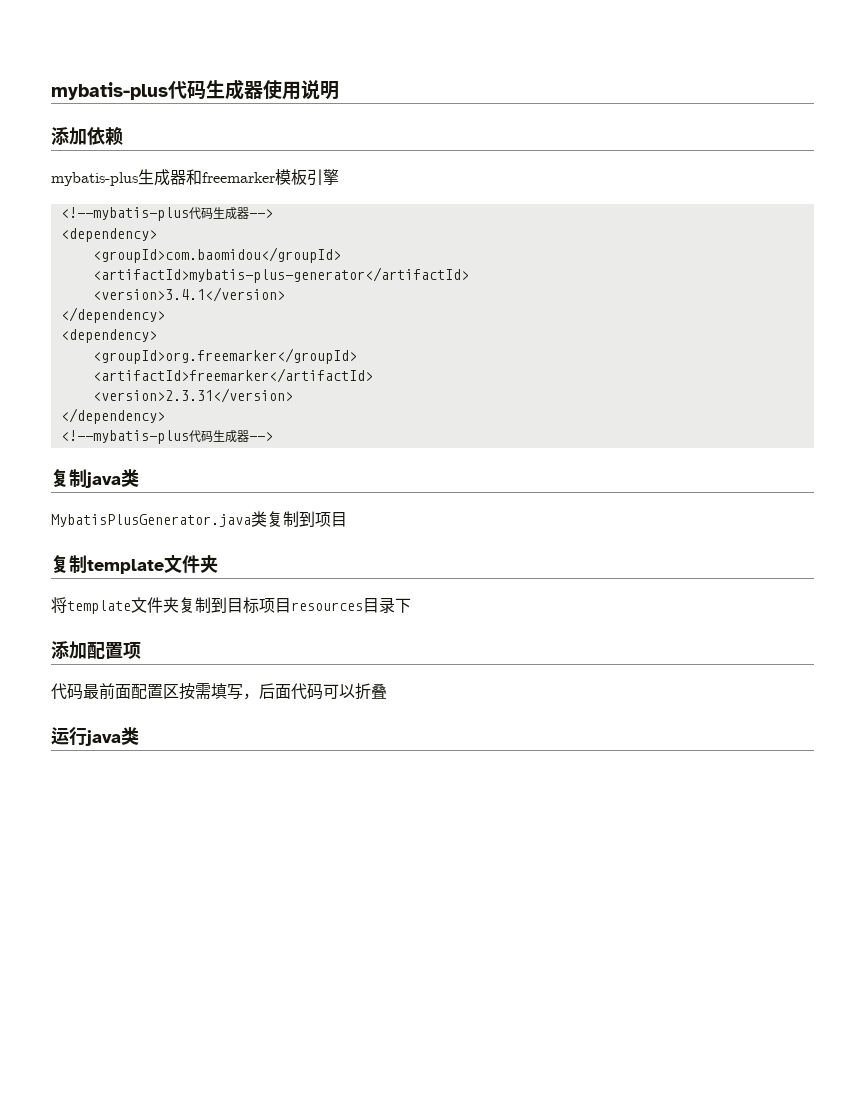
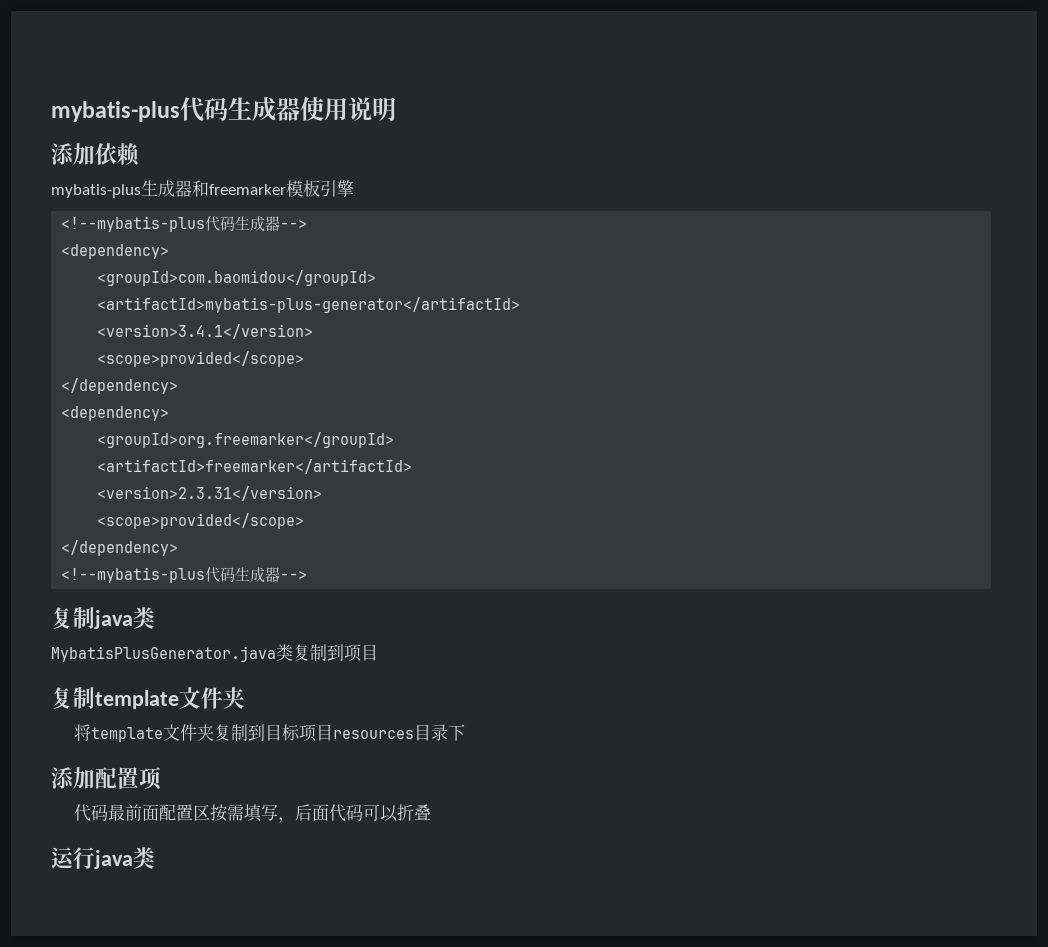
(285, 294) none -> [97,351,305,367] // <scope>provided</scope>
(293, 395) none -> [97,513,305,529] // <scope>provided</scope>

